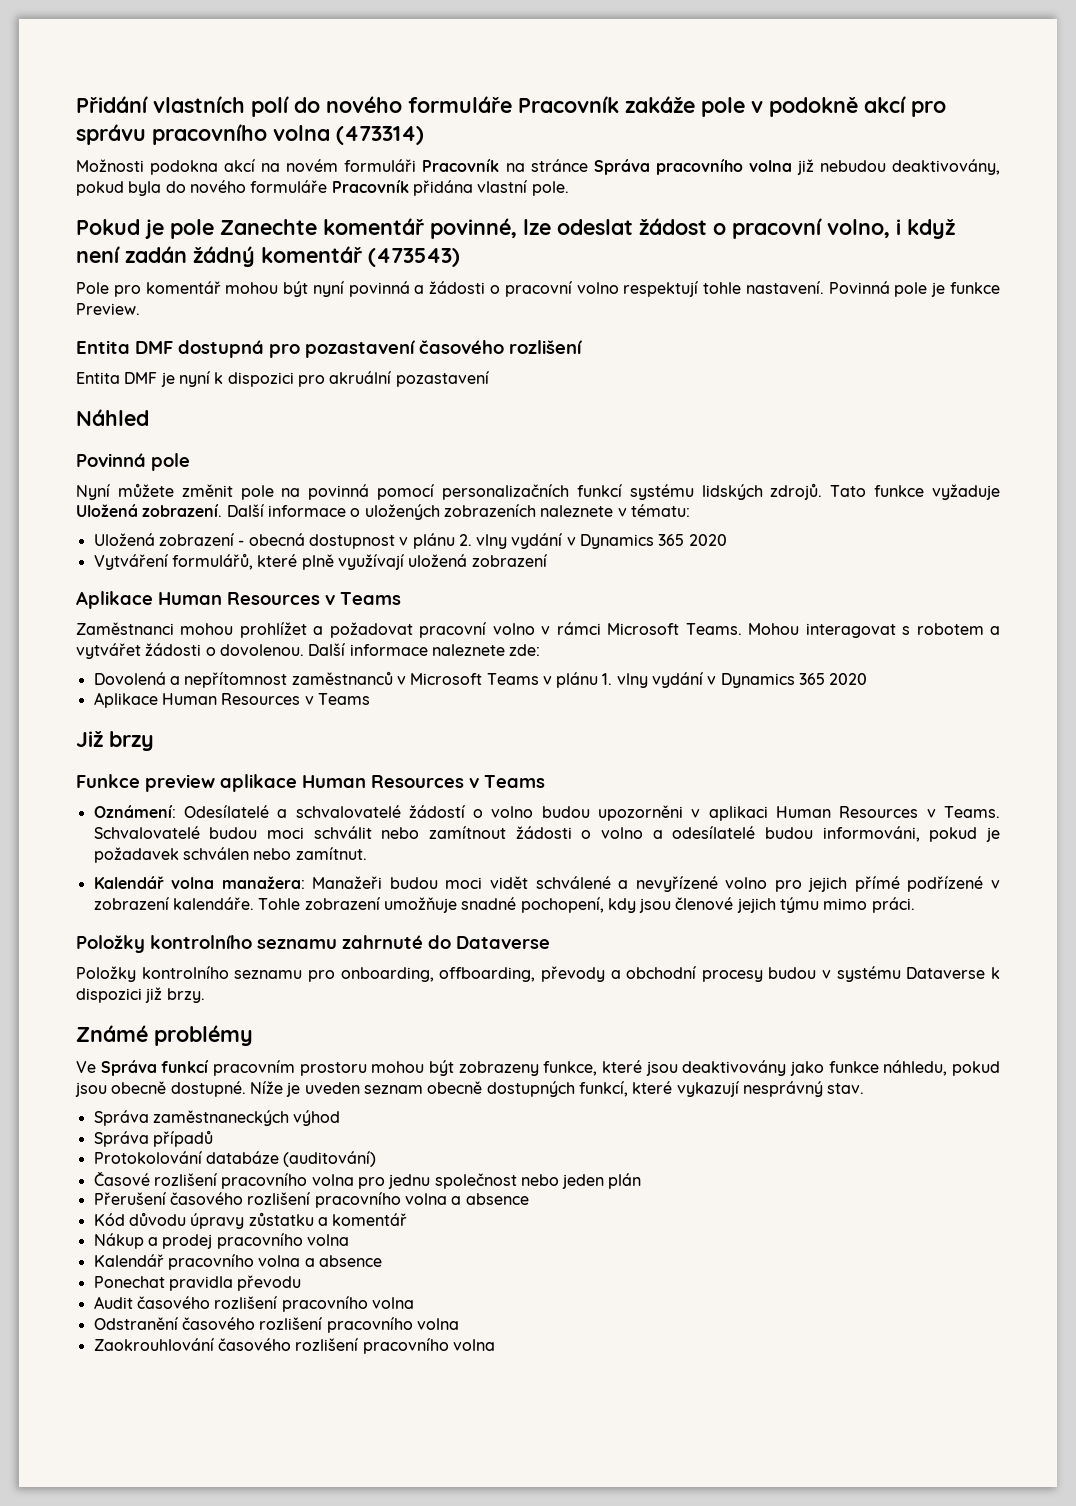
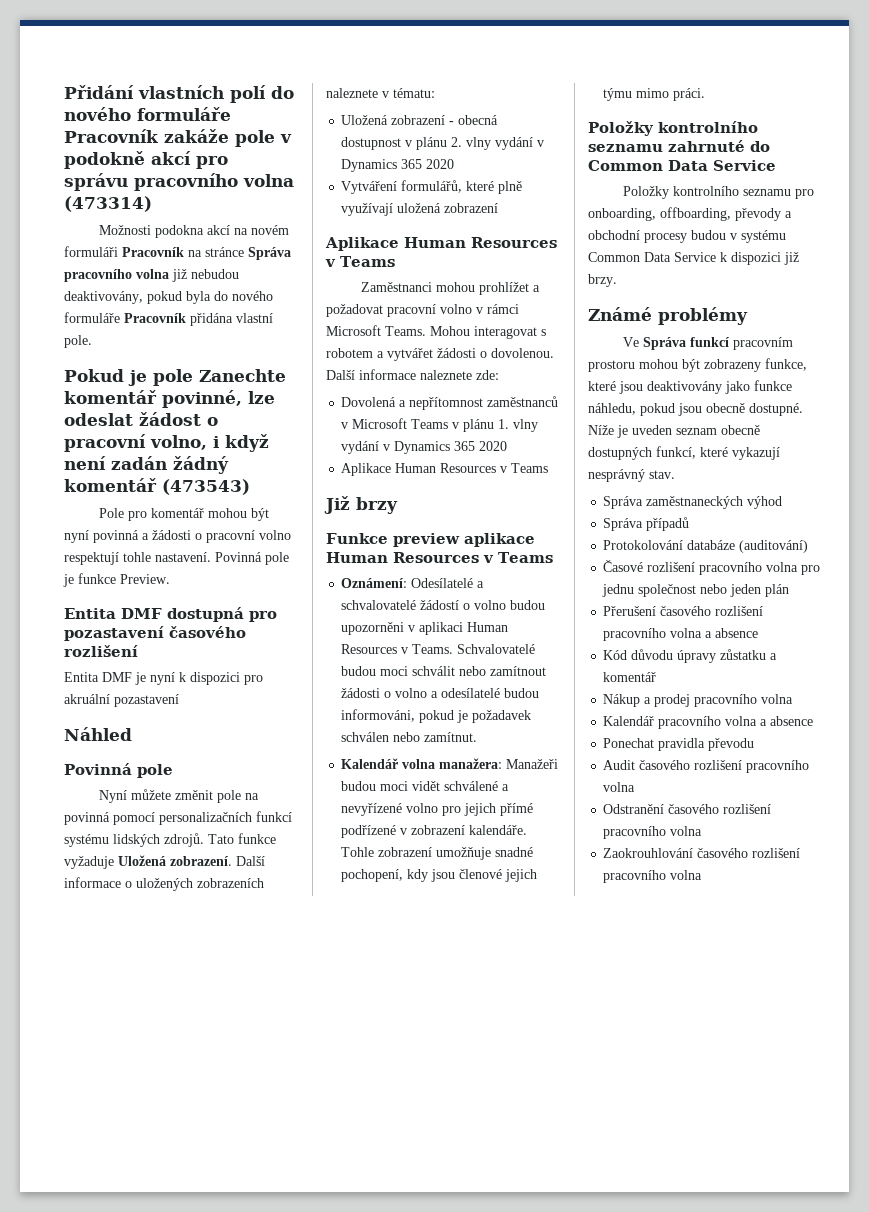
[456,936,550,949] Dataverse -> [588,160,776,171] Common Data Service
[906,967,986,979] Dataverse -> [588,252,716,262] Common Data Service

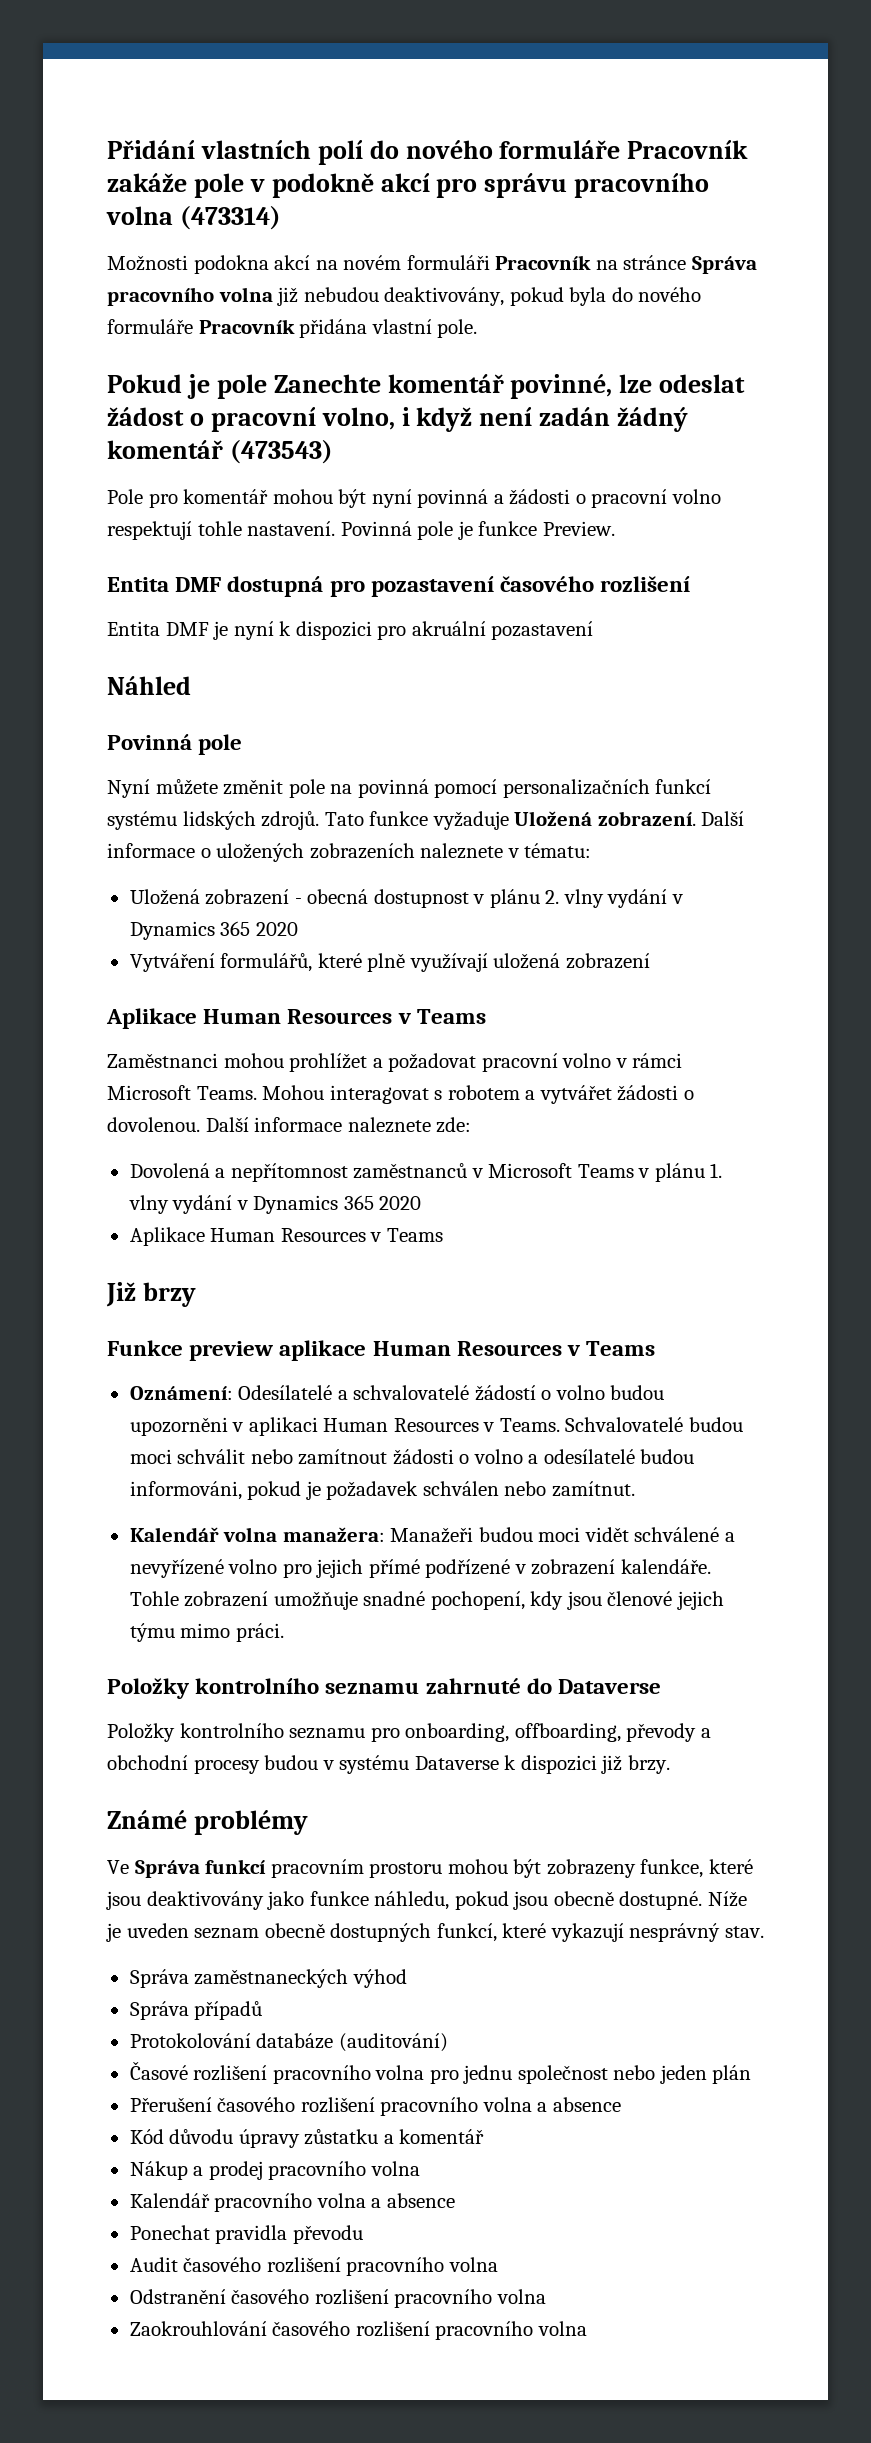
[588,160,776,171] Common Data Service -> [558,1679,662,1694] Dataverse
[588,252,716,262] Common Data Service -> [414,1756,499,1770] Dataverse

